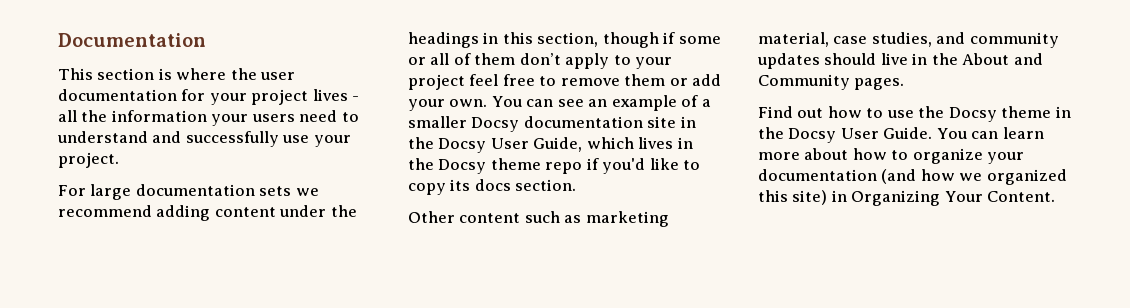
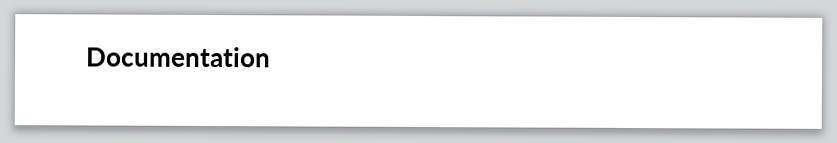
[58,68,296,80] [58,89,360,105] [58,110,359,126] [57,131,351,147] [58,152,119,168] [58,184,319,200] [58,205,357,221] [408,32,721,48] [408,53,673,69] [408,74,722,90] [408,95,711,111] [408,116,696,132] [408,137,693,153] [408,158,701,174] [408,179,577,195] [408,211,669,227] [758,32,1059,48] [757,53,1043,69] [758,74,905,90] [758,106,1071,122] [758,127,1044,143] [758,148,1025,164] [758,169,1067,185] [758,190,1056,206] // This section is where the user documentation for your project lives - all the information your users need to understand and successfully use your project. // For large documentation sets we recommend adding content under the headings in this section, though if some or all of them don’t apply to your project feel free to remove them or add your own. You can see an example of a smaller Docsy documentation site in the Docsy User Guide, which lives in the Docsy theme repo if you'd like to copy its docs section. // Other content such as marketing material, case studies, and community updates should live in the About and Community pages. // Find out how to use the Docsy theme in the Docsy User Guide. You can learn more about how to organize your documentation (and how we organized this site) in Organizing Your Content. -> (271, 57) none

